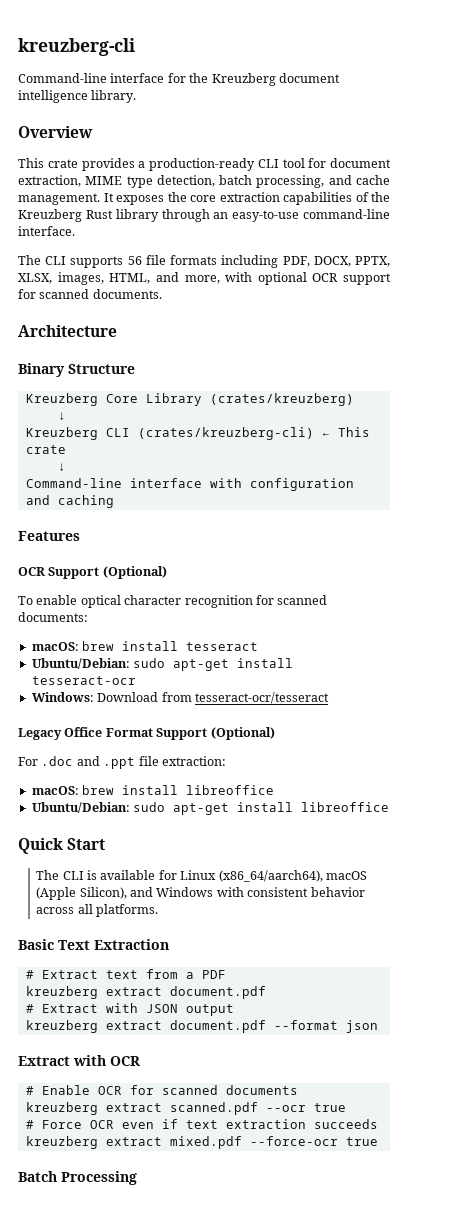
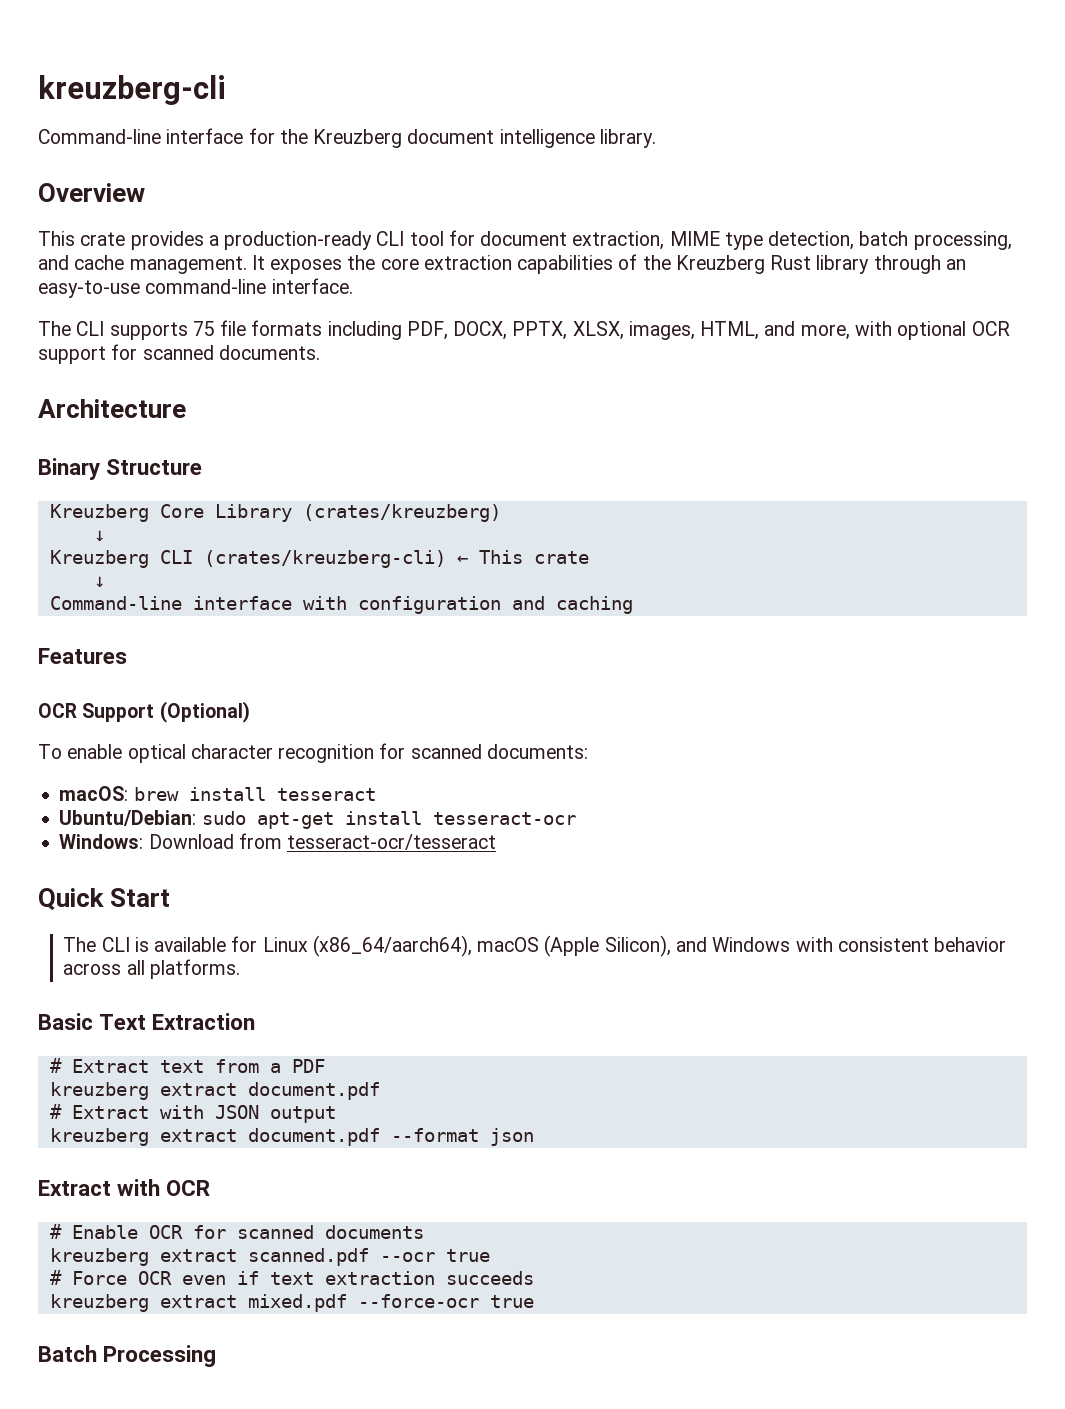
[127,256,142,265] 56 -> [192,321,215,336] 75
[18,727,275,740] [18,756,226,769] [31,785,275,795] [31,802,390,815] // Legacy Office Format Support (Optional) // For .doc and .ppt file extraction: // macOS: brew install libreoffice // Ubuntu/Debian: sudo apt-get install libreoffice -> (497, 842) none

